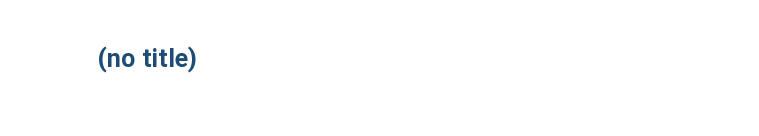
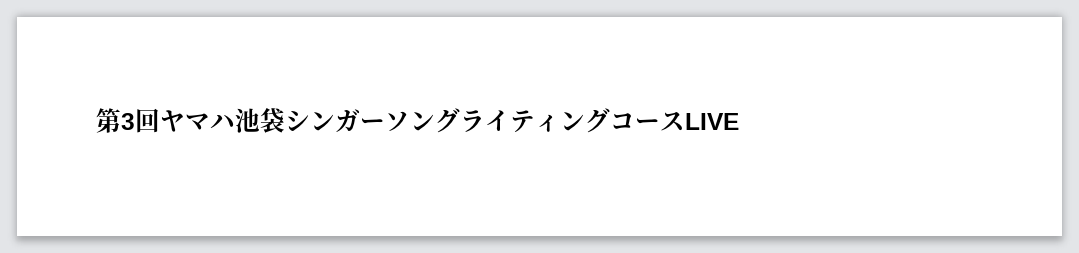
[97,46,197,73] (no title) -> [96,107,739,133] 第3回ヤマハ池袋シンガーソングライティングコースLIVE

